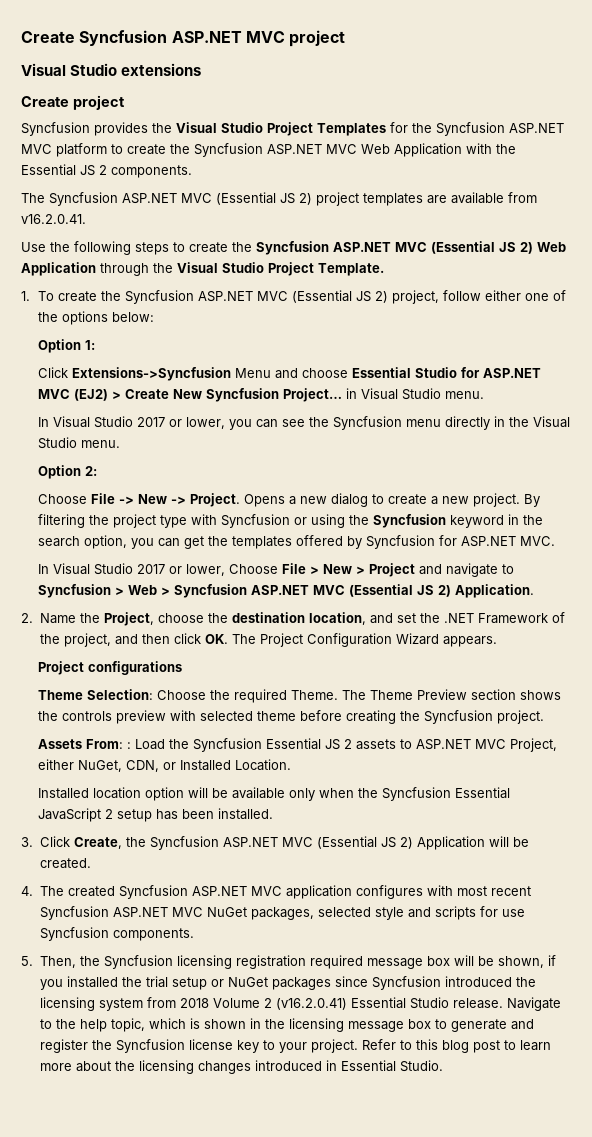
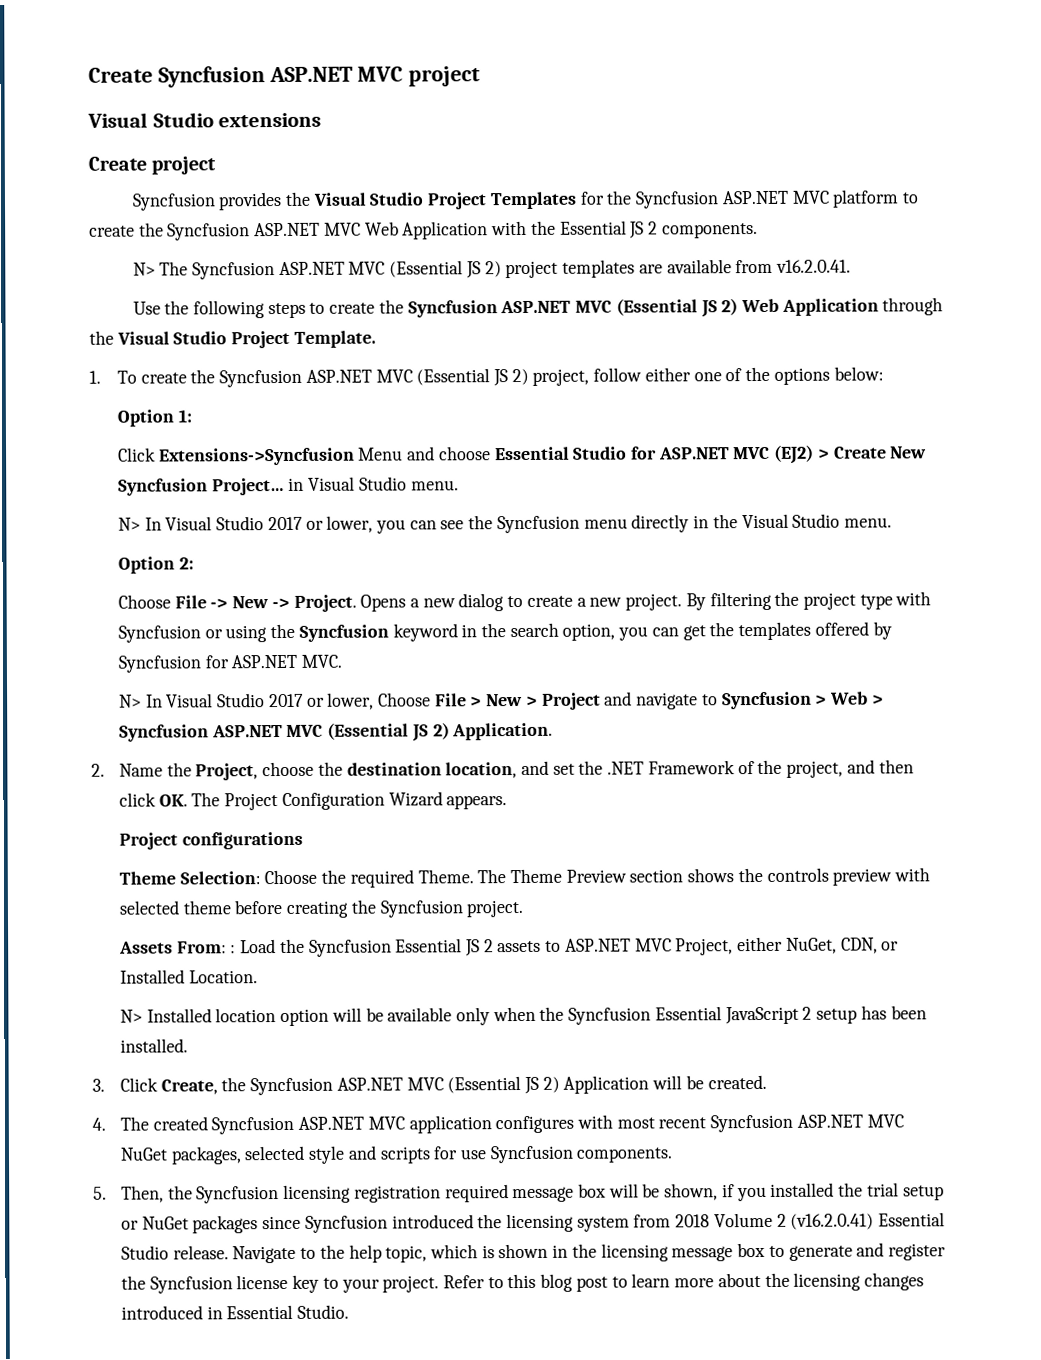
(192, 171) none -> [132,262,156,276] N>
(485, 395) none -> [117,517,141,531] N>
(556, 541) none -> [118,694,142,708] N>
(292, 765) none -> [119,1009,143,1023] N>

